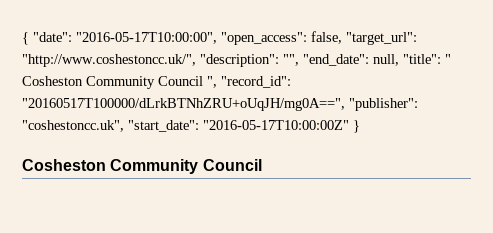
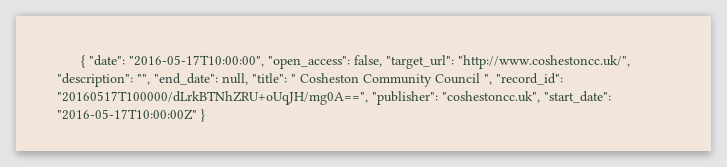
[22,159,262,174] // Cosheston Community Council -> (205, 115) none

